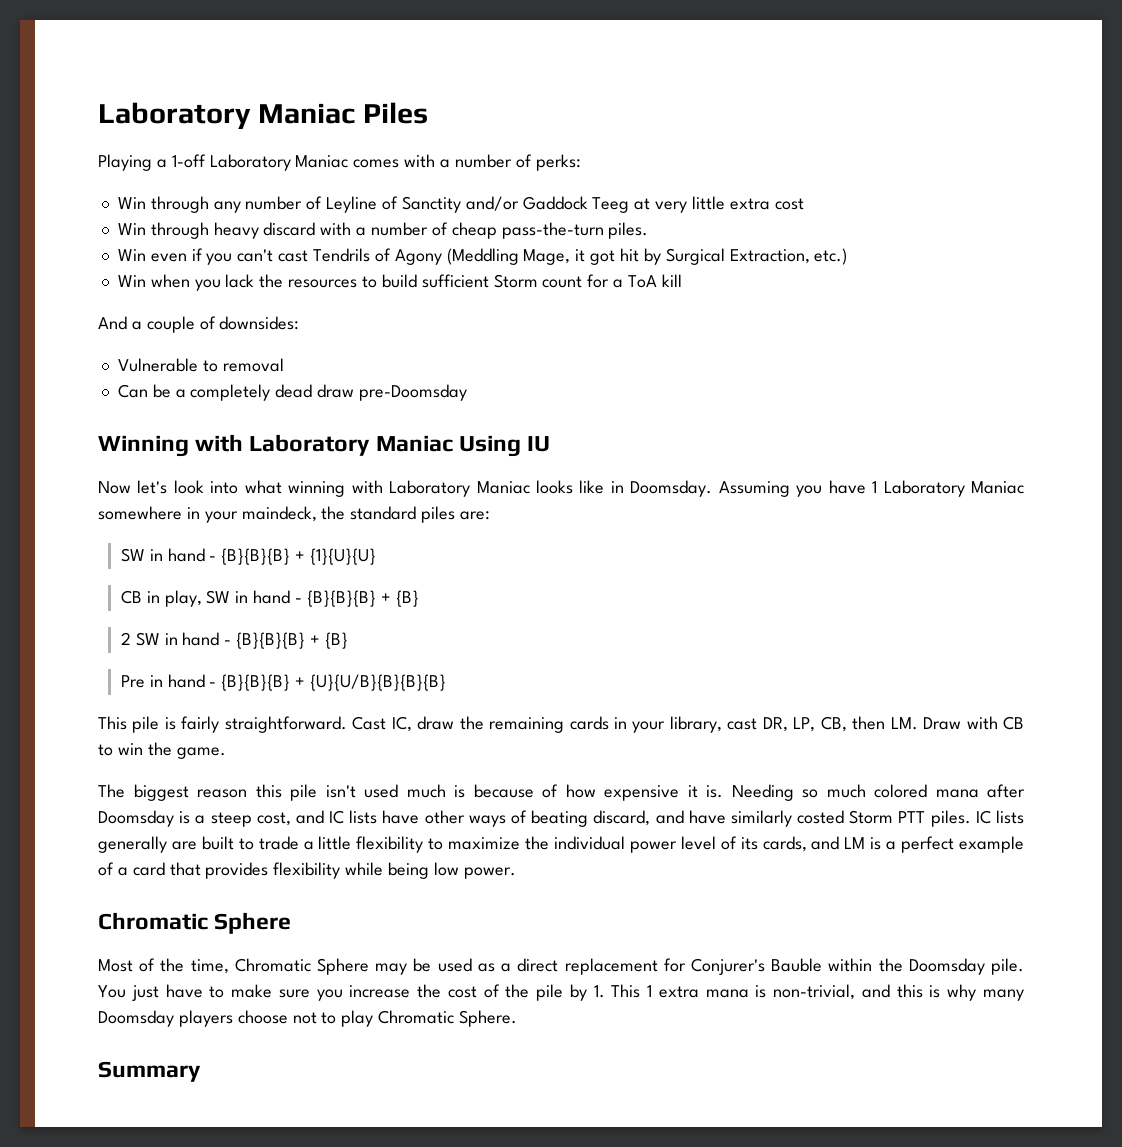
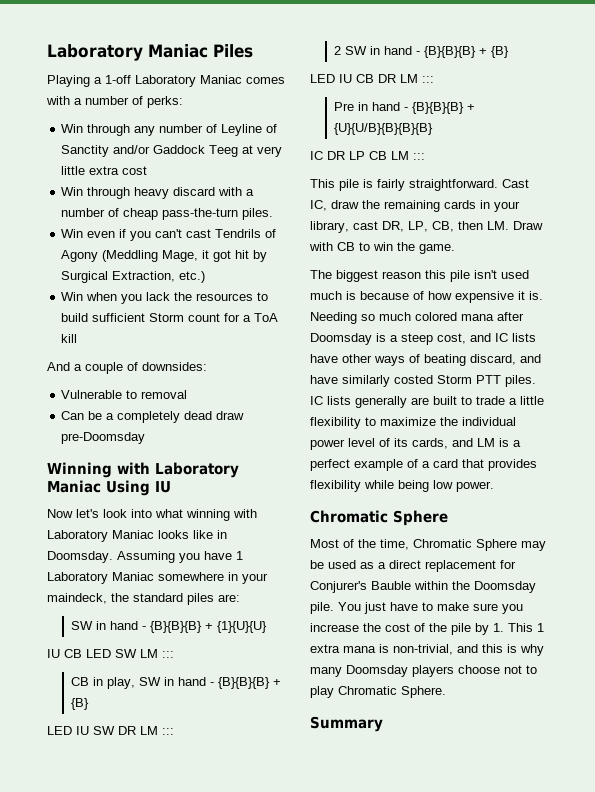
(376, 556) none -> [47,649,174,658] // IU CB LED SW LM :::
(419, 598) none -> [47,726,174,735] // LED IU SW DR LM :::
(348, 640) none -> [310,74,434,83] // LED IU CB DR LM :::
(446, 682) none -> [310,151,425,160] // IC DR LP CB LM :::

